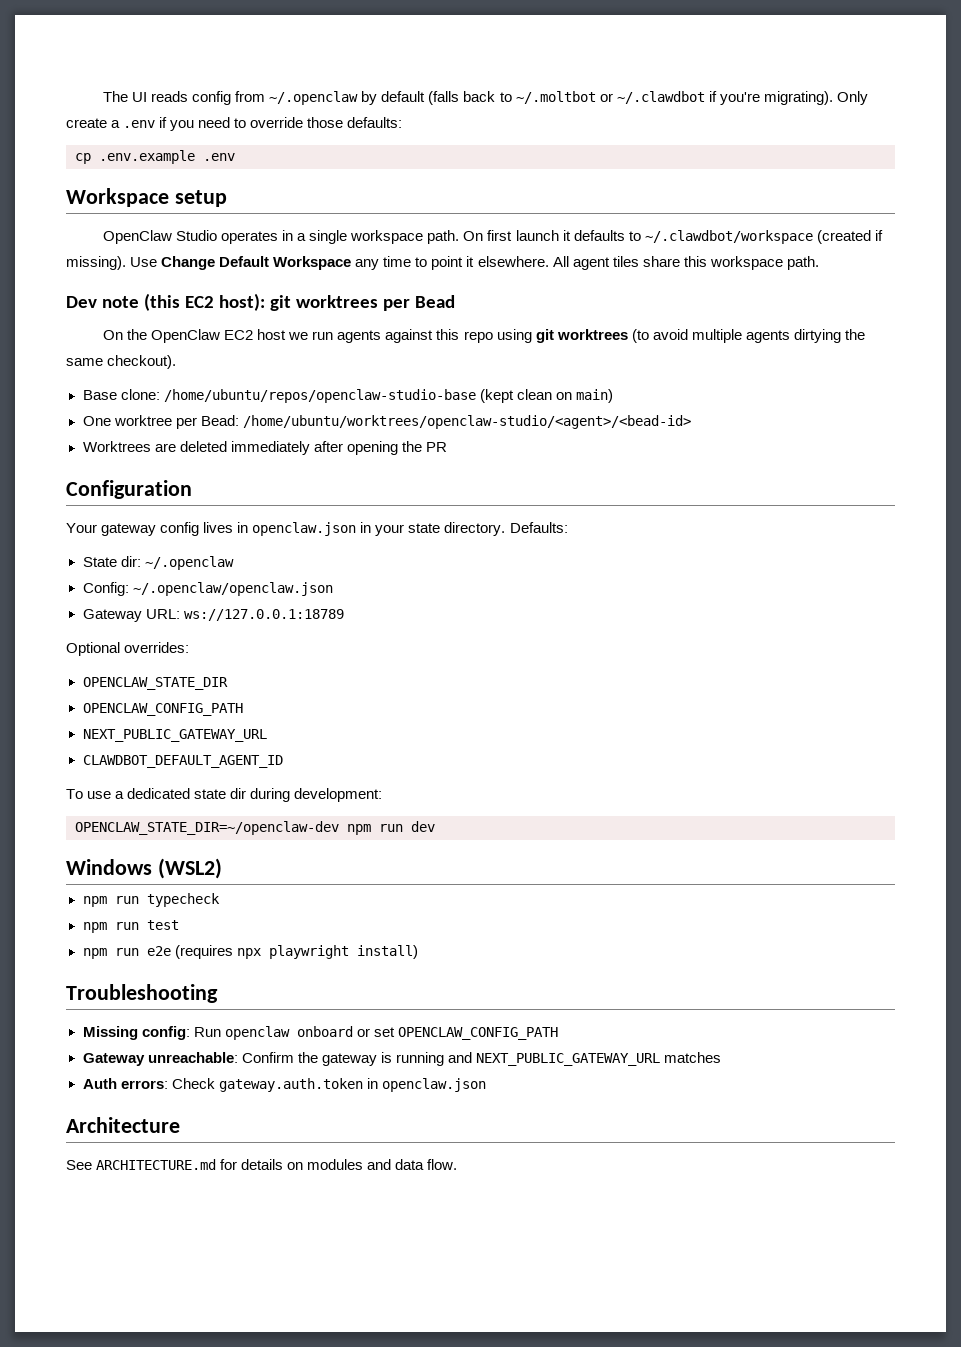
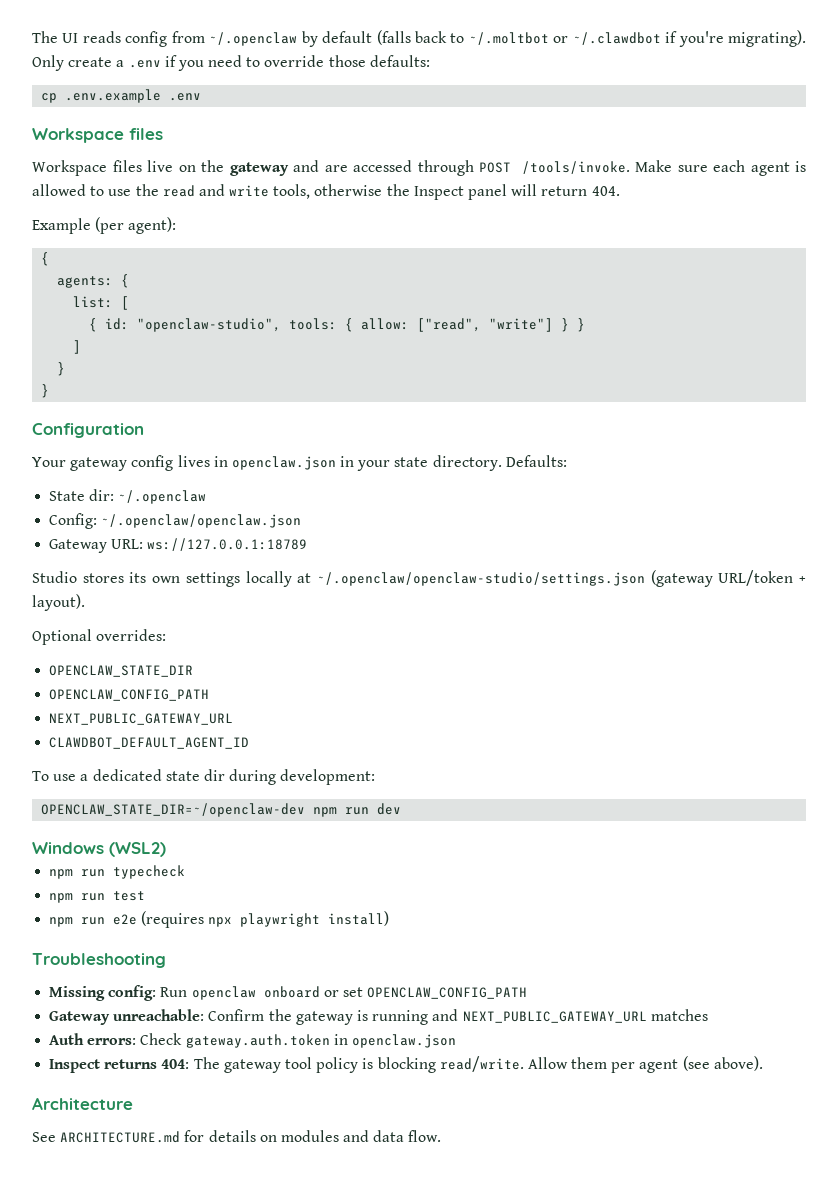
[174,190,227,207] [103,230,883,244] [66,256,819,270] [66,293,455,311] [103,329,865,343] [66,355,177,369] [82,389,613,403] [82,415,691,429] [82,441,447,455] setup // OpenClaw Studio operates in a single workspace path. On first launch it defaults to ~/.clawdbot/workspace (created if missing). Use Change Default Workspace any time to point it elsewhere. All agent tiles share this workspace path. // Dev note (this EC2 host): git worktrees per Bead // On the OpenClaw EC2 host we run agents against this repo using git worktrees (to avoid multiple agents dirtying the same checkout). // Base clone: /home/ubuntu/repos/openclaw-studio-base (kept clean on main) // One worktree per Bead: /home/ubuntu/worktrees/openclaw-studio/<agent>/<bead-id> // Worktrees are deleted immediately after opening the PR -> [129,128,163,140] [32,160,807,176] [32,184,620,200] [32,217,177,234] [41,252,50,266] [57,274,130,288] [73,296,130,310] [89,318,586,332] [73,340,82,354] [57,362,66,376] [41,384,50,398] files // Workspace files live on the gateway and are accessed through POST /tools/invoke. Make sure each agent is allowed to use the read and write tools, otherwise the Inspect panel will return 404. // Example (per agent): // { // agents: { // list: [ // { id: "openclaw-studio", tools: { allow: ["read", "write"] } } // ] // } // }
(344, 615) none -> [32,570,807,587] [32,594,85,611] // Studio stores its own settings locally at ~/.openclaw/openclaw-studio/settings.json (gateway URL/token + layout).
(486, 1085) none -> [49,1056,763,1073] // Inspect returns 404: The gateway tool policy is blocking read/write. Allow them per agent (see above).

